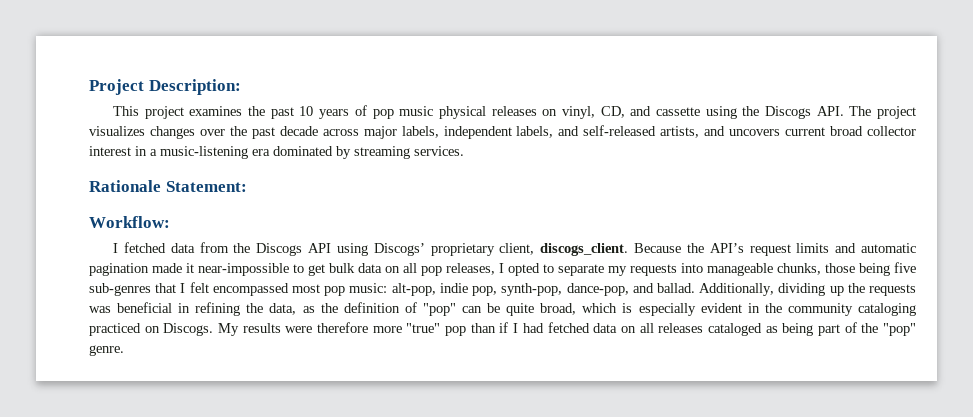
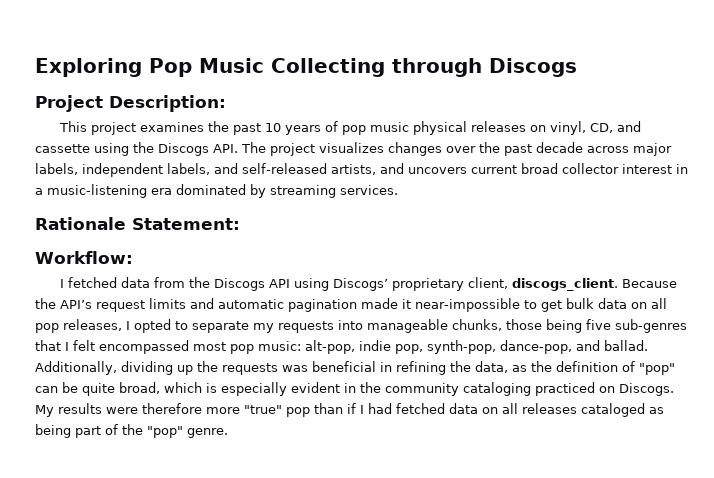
(89, 87) none -> [35,58,577,77] Exploring Pop Music Collecting through Discogs //

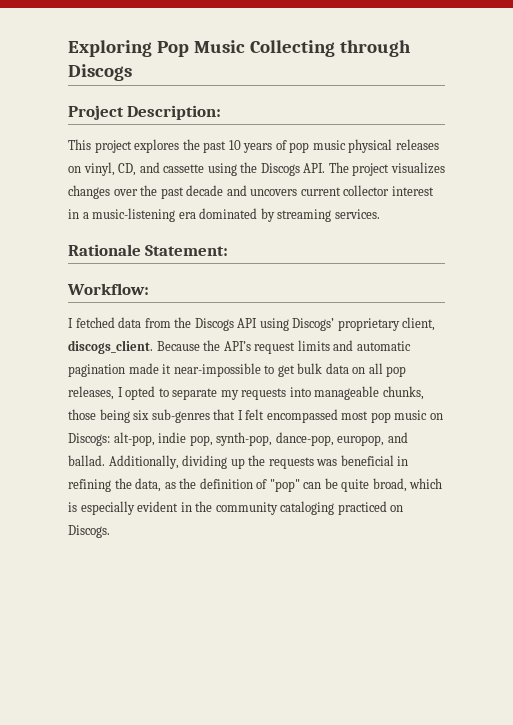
[140,122,205,132] examines -> [134,139,180,153] explores
[587,143,672,156] [35,163,376,177] across major labels, independent labels, and self-released artists, -> (224, 190) none
[521,163,558,174] broad -> (341, 191) none
[586,319,611,330] five -> [133,410,150,420] six
[258,341,301,351] music: -> [394,410,443,420] [68,433,110,446] music on Discogs:
(572, 347) none -> [337,435,385,446] europop,
[35,403,664,417] [35,424,228,438] My results were therefore more "true" pop than if I had fetched data on all releases cataloged as being part of the "pop" genre. -> (110, 531) none

